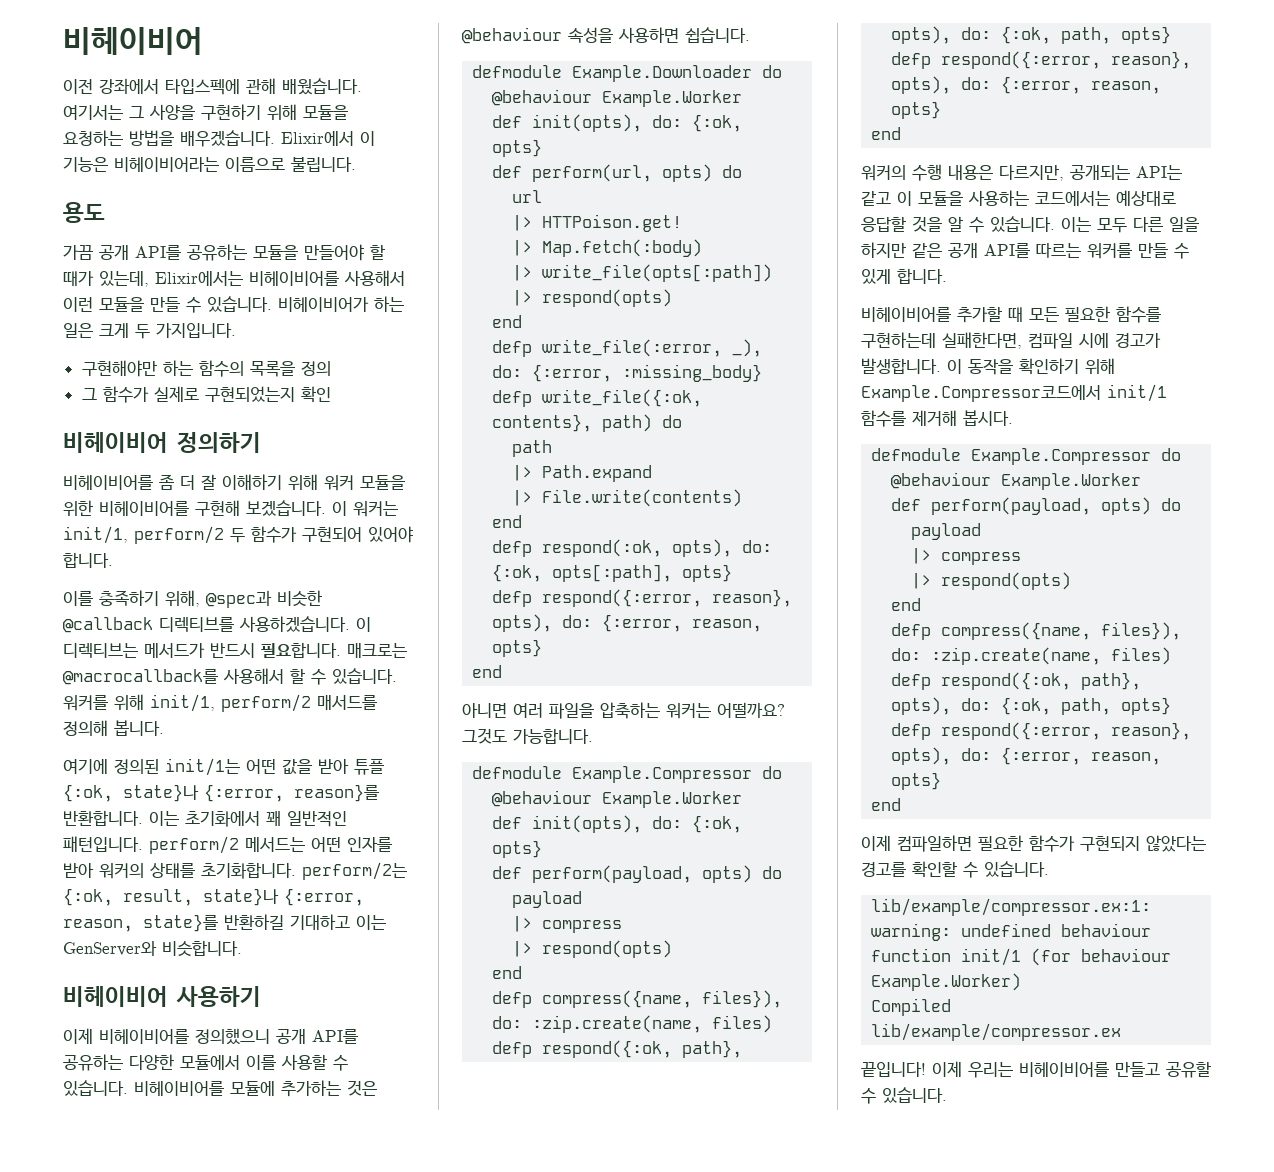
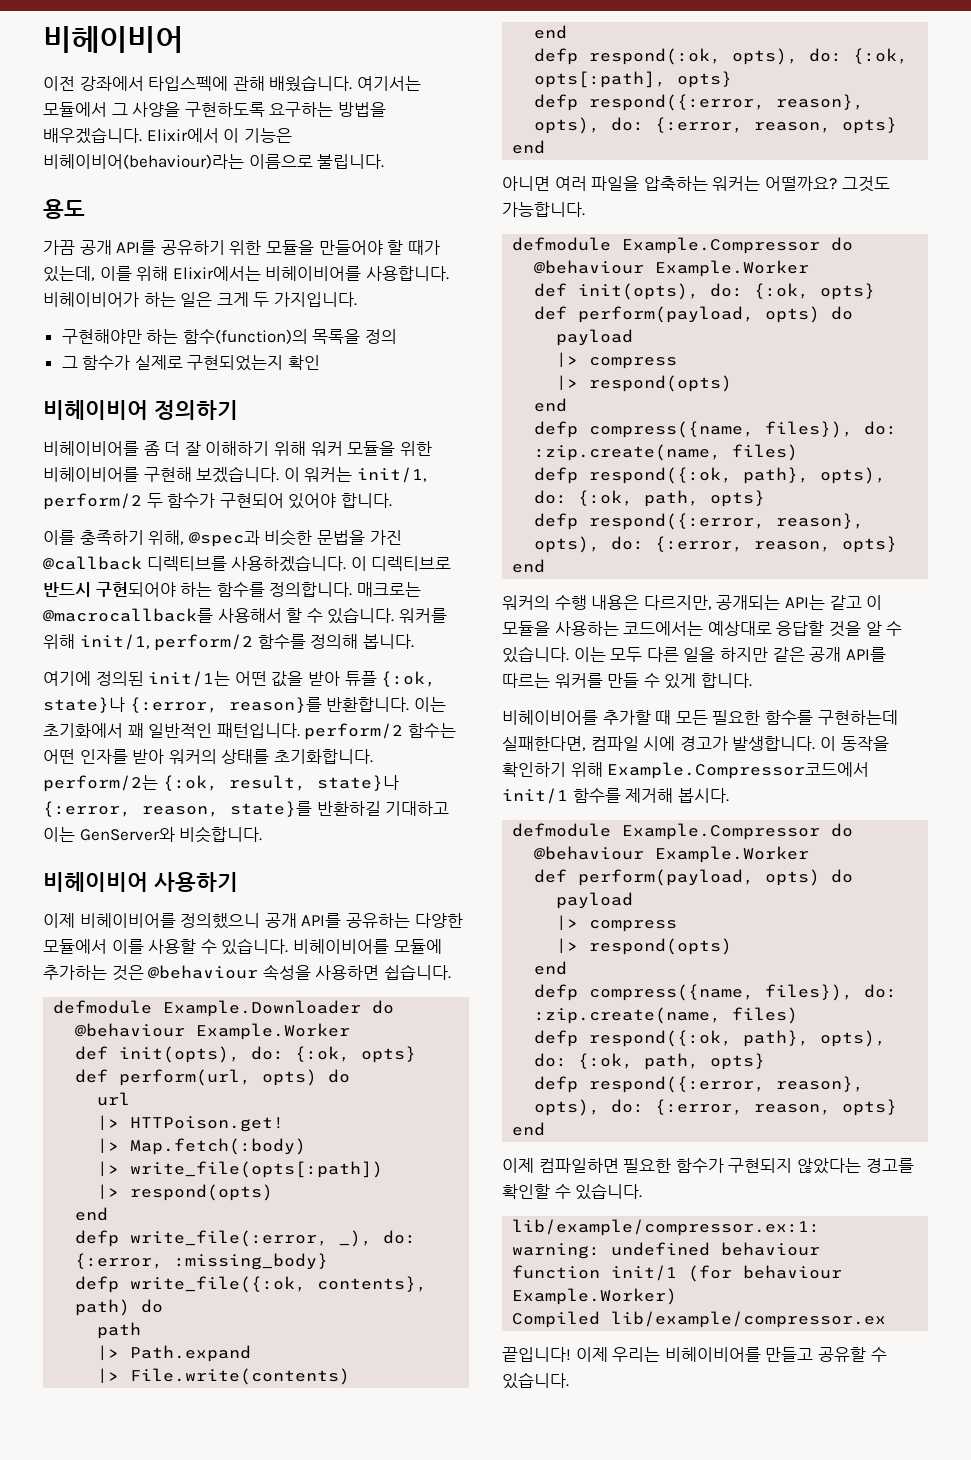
(123, 112) none -> [43,102,107,117] 모듈에서
[201,104,348,121] [63,130,123,146] 구현하기 위해 모듈을 요청하는 -> [184,102,334,117] 구현하도록 요구하는
[114,157,219,172] 비헤이비어라는 -> [43,154,244,169] 비헤이비어(behaviour)라는
[187,244,247,261] 공유하는 -> [160,240,262,255] 공유하기 위한
[155,270,405,286] [63,296,272,313] Elixir에서는 비헤이비어를 사용해서 이런 모듈을 만들 수 있습니다. -> [99,266,449,281] 이를 위해 Elixir에서는 비헤이비어를 사용합니다.
[198,360,244,377] 함수의 -> [182,329,308,344] 함수(function)의
(322, 598) none -> [316,530,402,545] 문법을 가진
[63,642,341,658] 디렉티브는 메서드가 반드시 필요합니다. -> [371,556,452,571] [43,582,353,597] 디렉티브로 반드시 구현되어야 하는 함수를 정의합니다.
[317,695,377,710] 매서드를 -> [257,634,306,649] 함수를
[245,837,305,852] 메서드는 -> [407,723,456,738] 함수는

